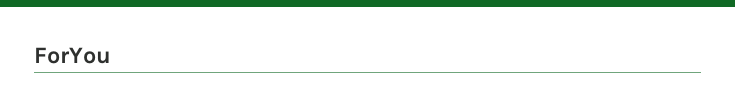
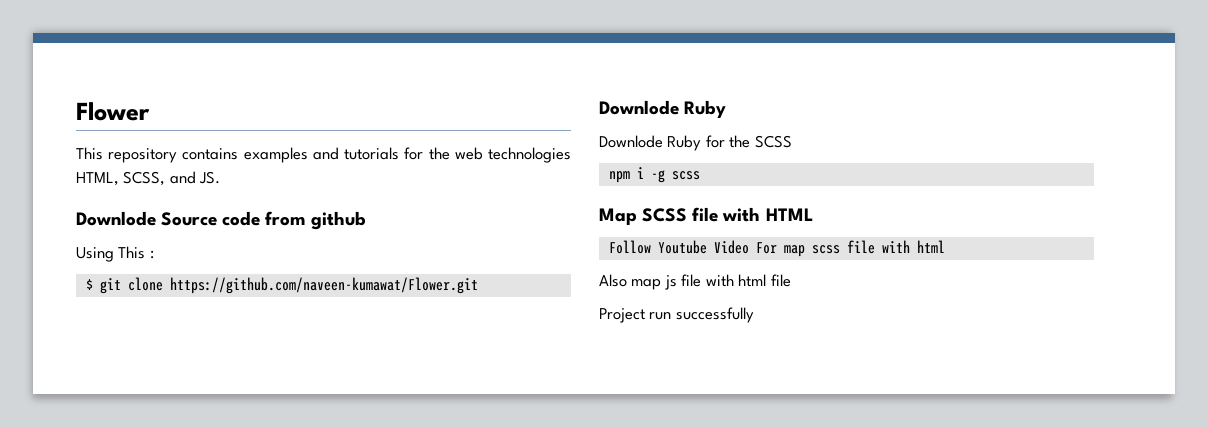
[34,47,111,64] ForYou -> [76,102,150,121] [76,147,571,163] [76,171,221,186] [76,211,366,230] [76,246,154,262] [85,277,478,294] [599,100,727,118] [599,135,792,151] [608,167,700,183] [599,207,813,225] [608,240,945,257] [599,274,791,290] [599,307,754,323] Flower // This repository contains examples and tutorials for the web technologies HTML, SCSS, and JS. // Downlode Source code from github // Using This : // $ git clone https://github.com/naveen-kumawat/Flower.git // Downlode Ruby // Downlode Ruby for the SCSS // npm i -g scss // Map SCSS file with HTML // Follow Youtube Video For map scss file with html // Also map js file with html file // Project run successfully

